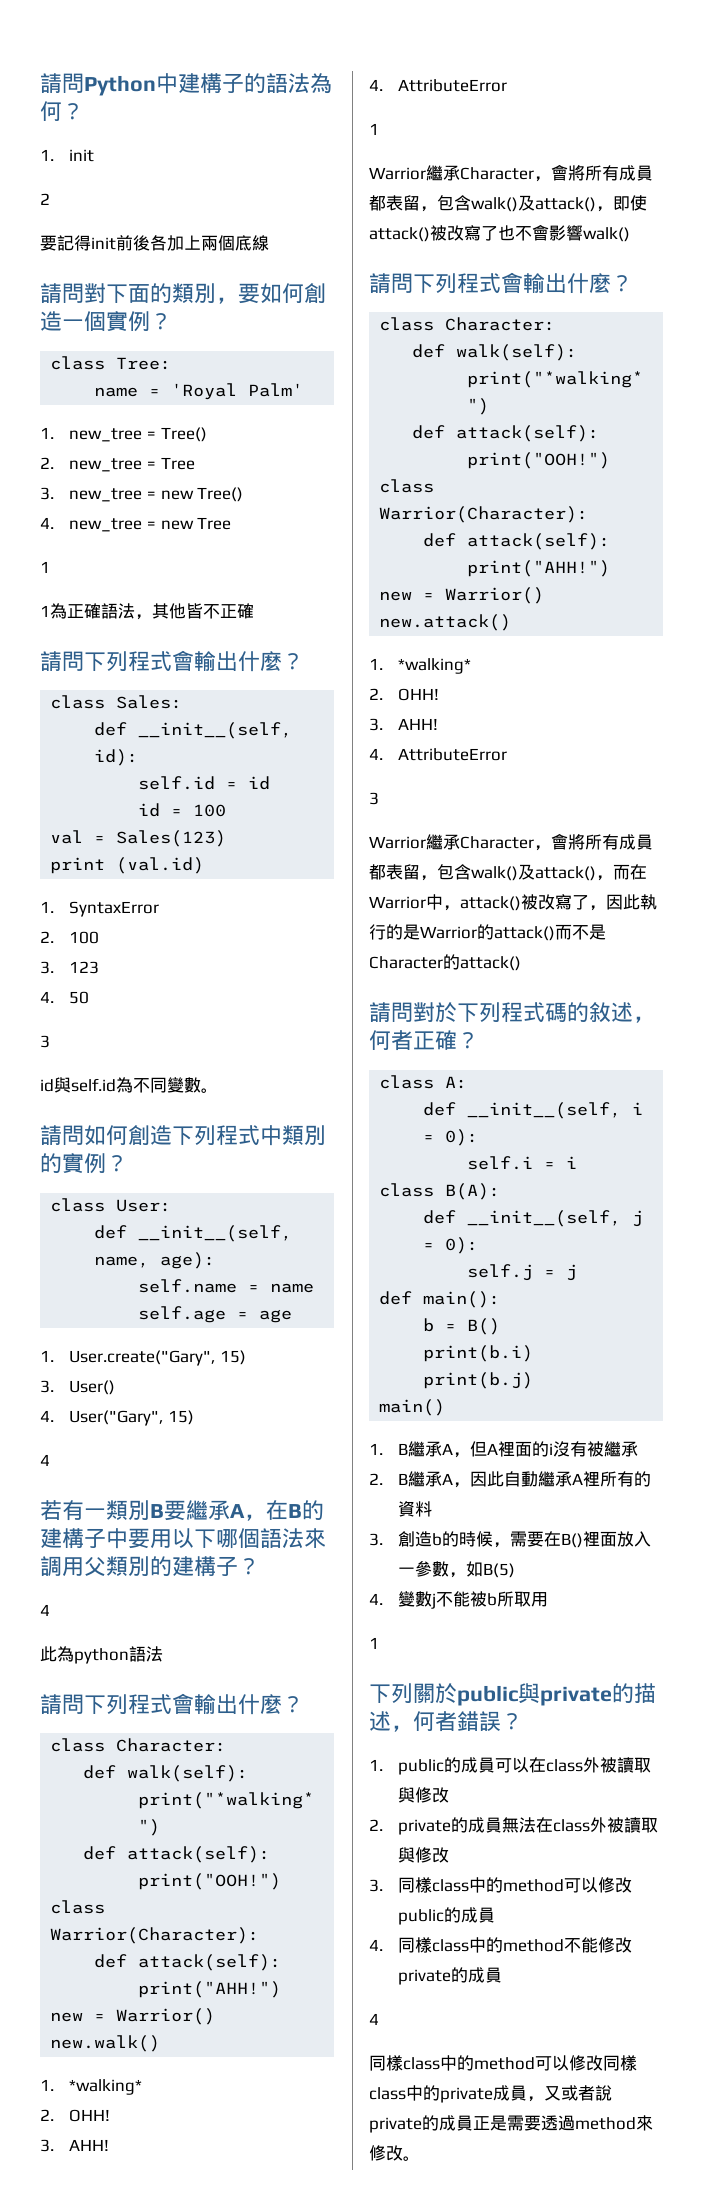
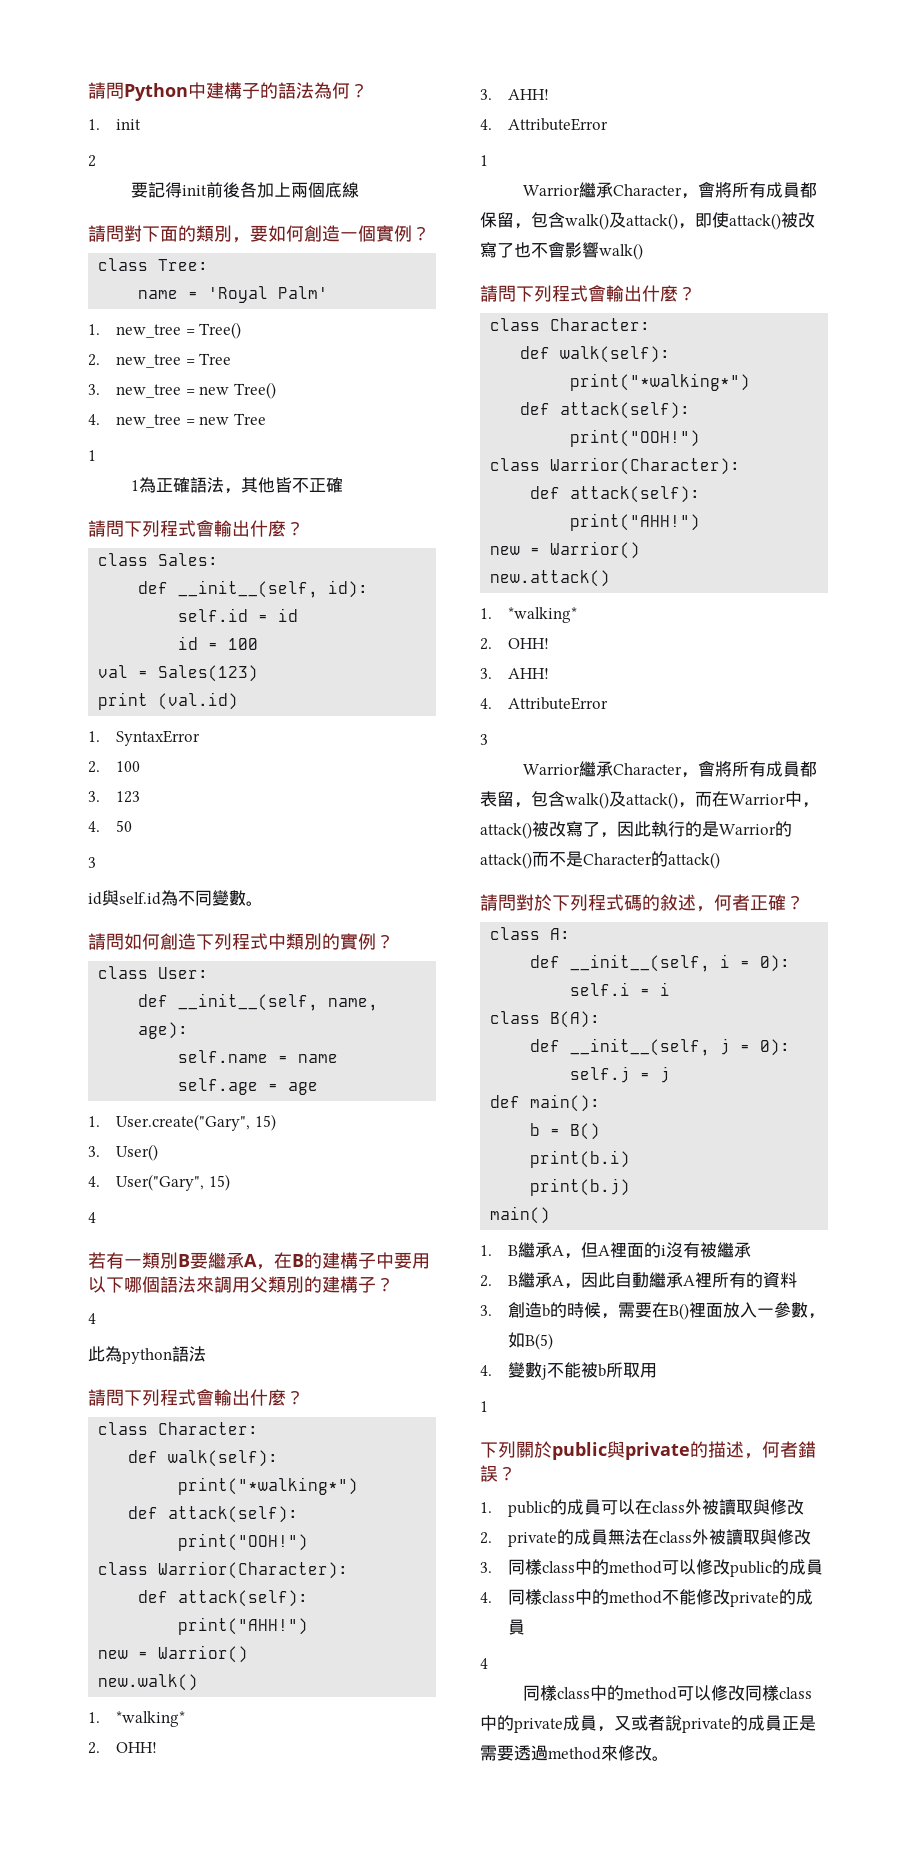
[386,195,403,211] 表 -> [480,212,497,228] 保

